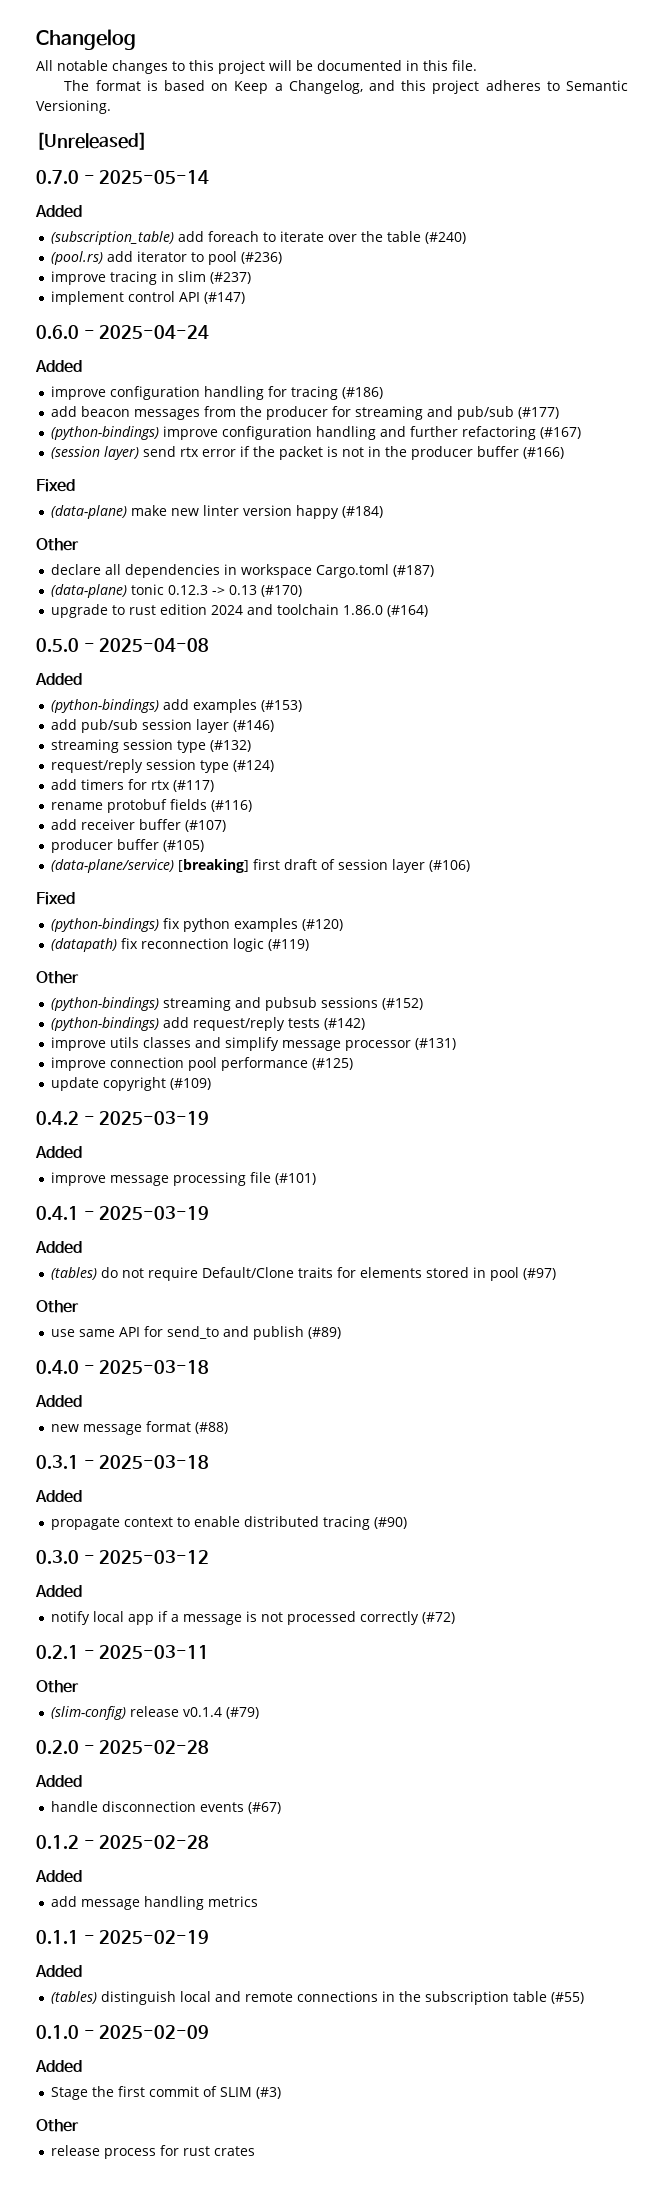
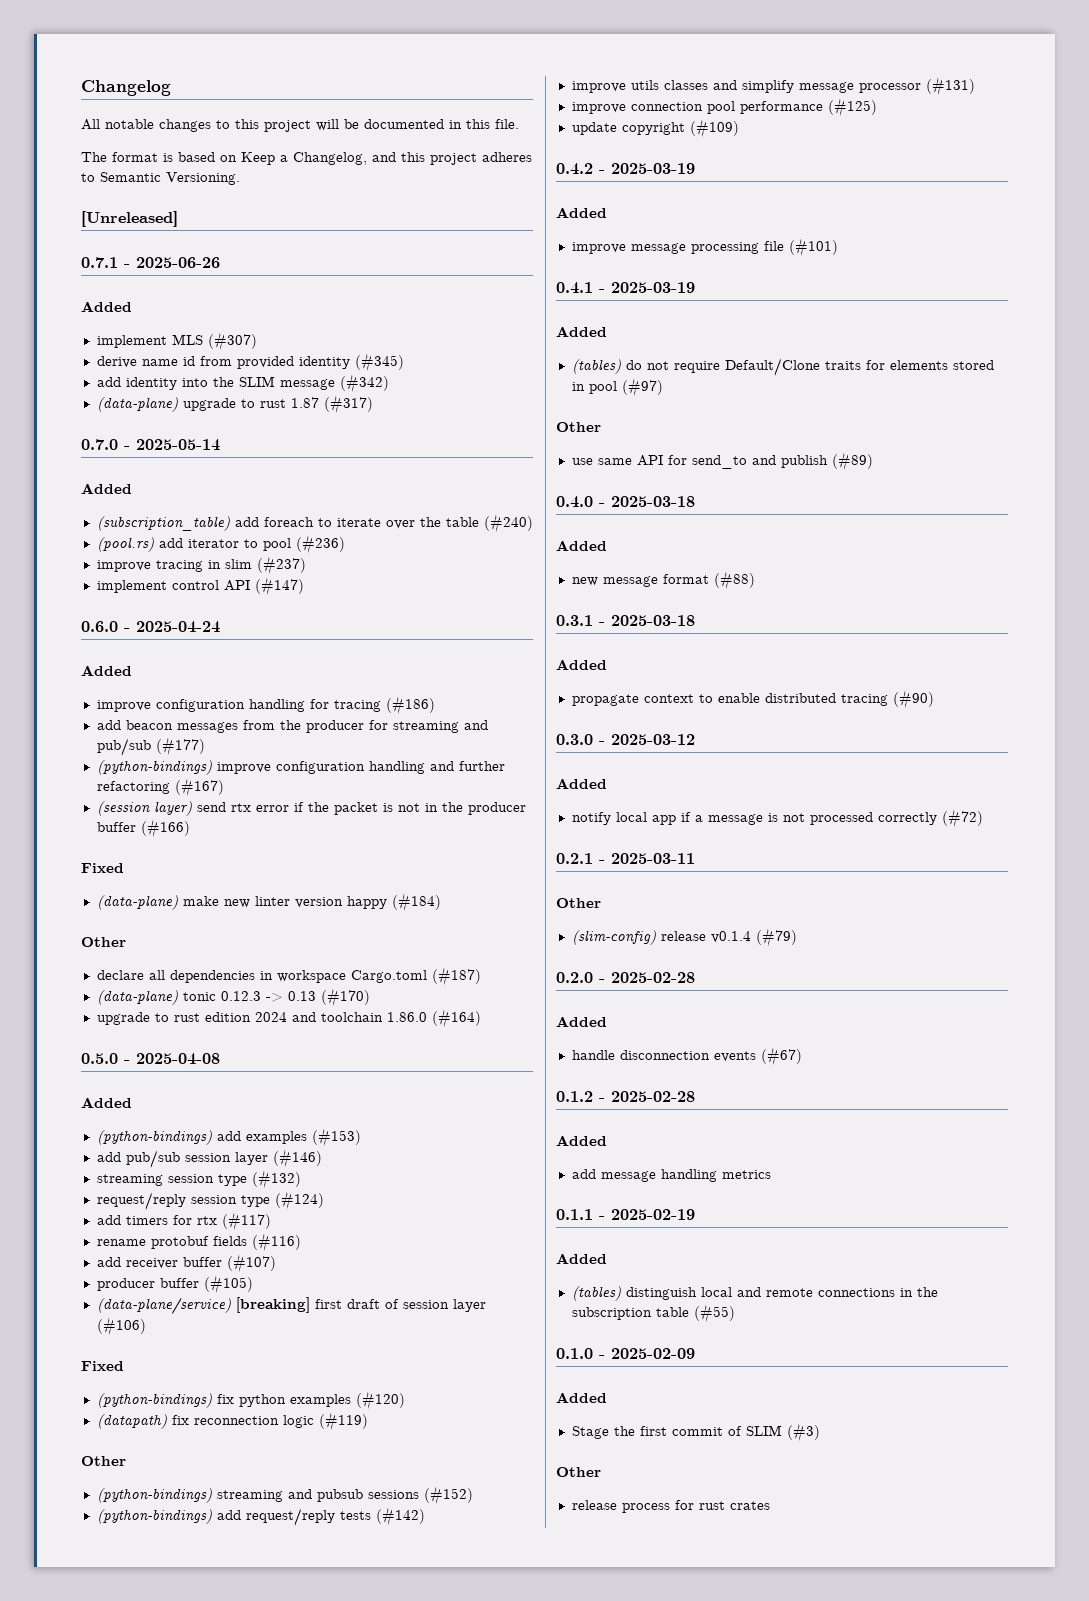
(147, 141) none -> [81,257,220,268] [81,301,132,312] [96,332,257,351] [96,353,404,372] [96,374,389,393] [96,395,373,414] // 0.7.1 - 2025-06-26 // Added // implement MLS (#307) // derive name id from provided identity (#345) // add identity into the SLIM message (#342) // (data-plane) upgrade to rust 1.87 (#317)

